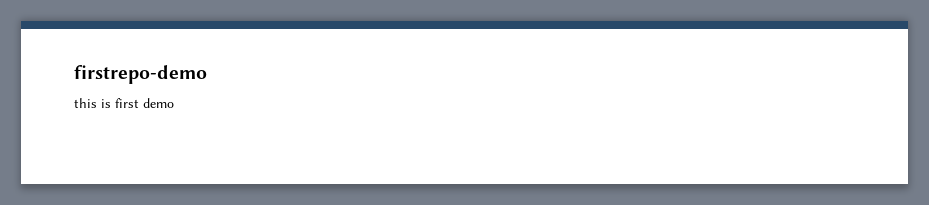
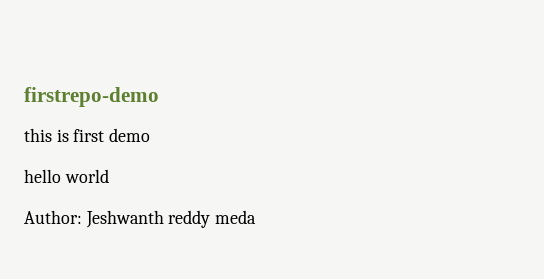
(174, 103) none -> [24,169,109,183] [24,210,257,228] // hello world // Author: Jeshwanth reddy meda

